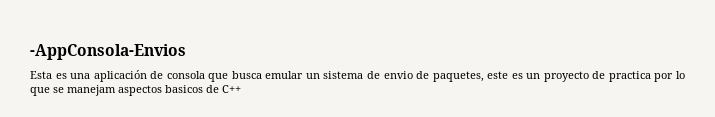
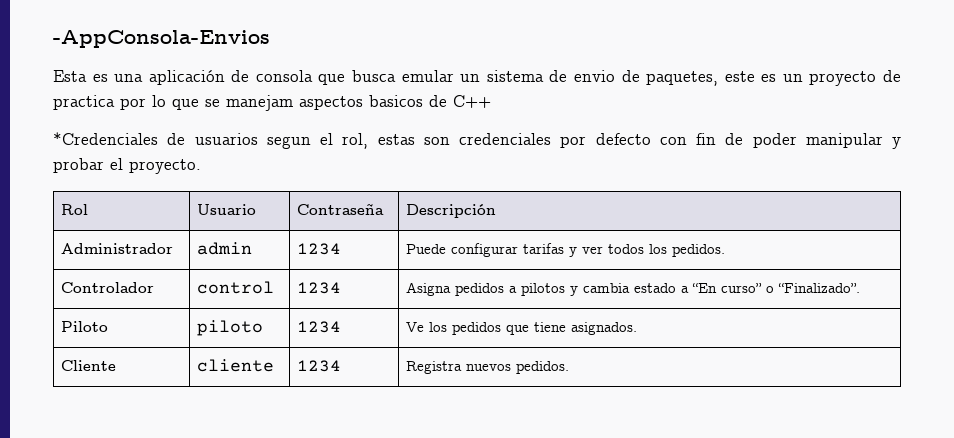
(241, 89) none -> [53,132,901,149] [53,158,201,174] [60,204,88,215] [196,204,256,215] [296,203,384,215] [405,204,496,218] [60,243,173,254] [196,242,252,255] [296,243,341,255] [405,243,725,257] [60,282,154,293] [196,281,274,294] [296,282,341,294] [405,282,860,296] [60,321,108,332] [196,320,263,336] [296,321,341,333] [405,322,637,335] [60,360,116,371] [196,359,274,372] [296,360,341,372] [405,361,569,374] // *Credenciales de usuarios segun el rol, estas son credenciales por defecto con fin de poder manipular y probar el proyecto. // Rol | Usuario | Contraseña | Descripción // Administrador | admin | 1234 | Puede configurar tarifas y ver todos los pedidos. // Controlador | control | 1234 | Asigna pedidos a pilotos y cambia estado a “En curso” o “Finalizado”. // Piloto | piloto | 1234 | Ve los pedidos que tiene asignados. // Cliente | cliente | 1234 | Registra nuevos pedidos.

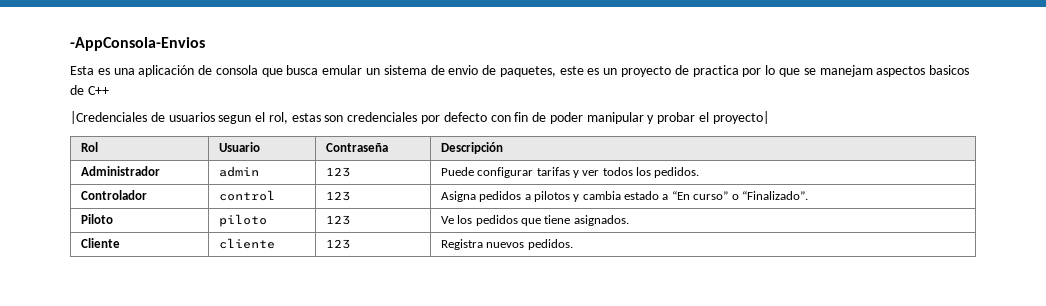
[53,132,158,145] *Credenciales -> [70,111,147,124] |Credenciales
[129,159,201,174] proyecto. -> [712,111,769,124] proyecto|
[296,243,341,255] 1234 -> [325,167,350,177] 123
[296,282,341,294] 1234 -> [325,191,350,201] 123
[296,321,341,333] 1234 -> [325,215,350,225] 123
[296,360,341,372] 1234 -> [325,239,350,249] 123

